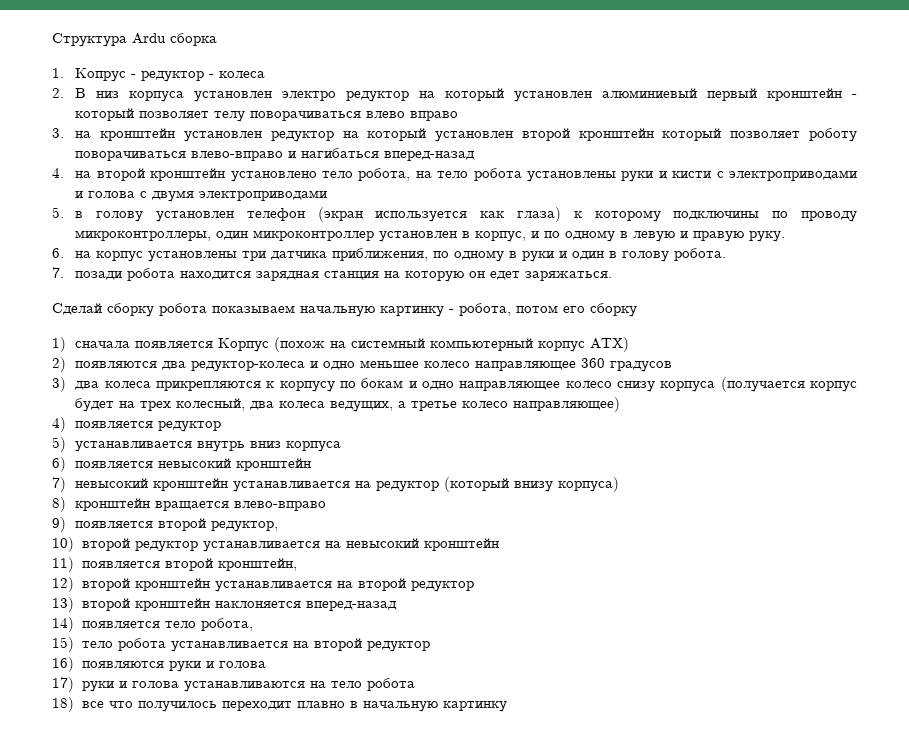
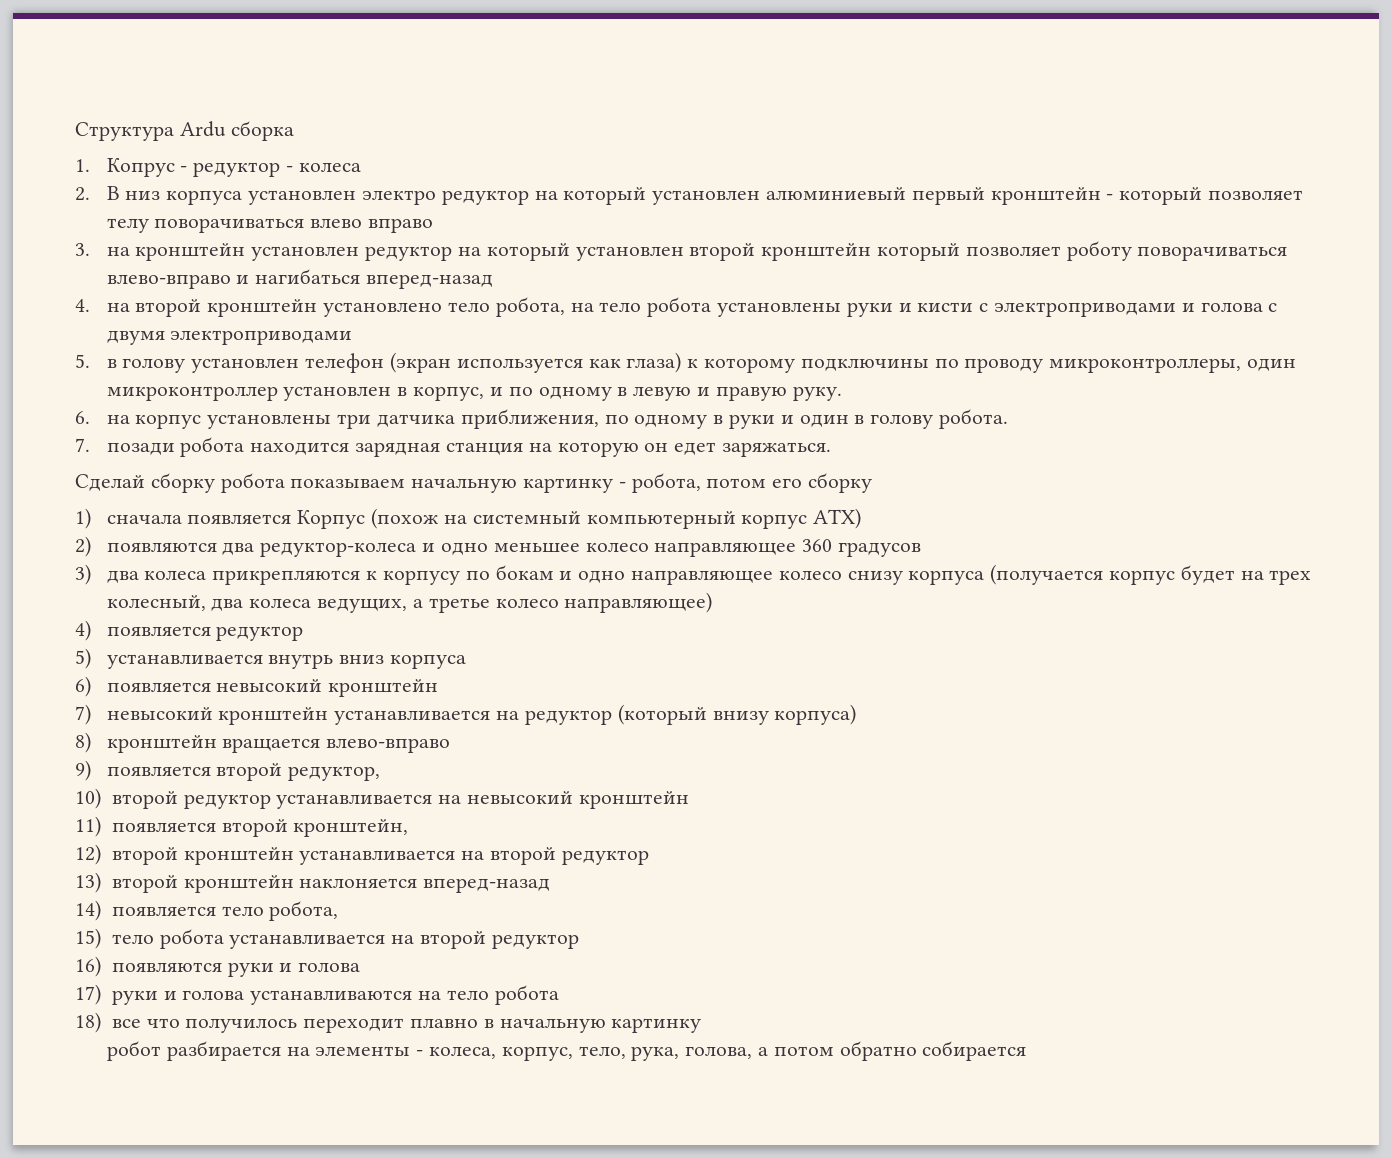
(507, 706) none -> [106,1041,1027,1061] // робот разбирается на элементы - колеса, корпус, тело, рука, голова, а потом обратно собирается

